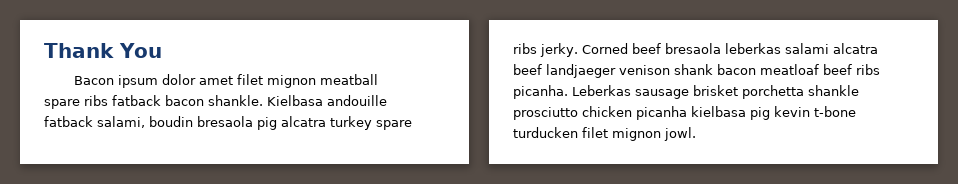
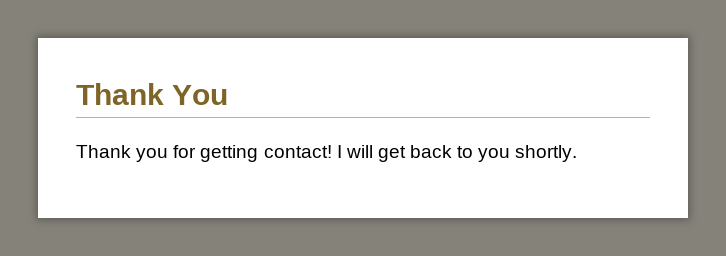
[74,74,379,88] [44,95,387,109] [44,116,412,130] [513,43,878,57] [513,64,880,78] [513,85,859,99] [513,106,856,120] [513,127,696,141] Bacon ipsum dolor amet filet mignon meatball spare ribs fatback bacon shankle. Kielbasa andouille fatback salami, boudin bresaola pig alcatra turkey spare ribs jerky. Corned beef bresaola leberkas salami alcatra beef landjaeger venison shank bacon meatloaf beef ribs picanha. Leberkas sausage brisket porchetta shankle prosciutto chicken picanha kielbasa pig kevin t-bone turducken filet mignon jowl. -> [76,145,578,162] Thank you for getting contact! I will get back to you shortly.

